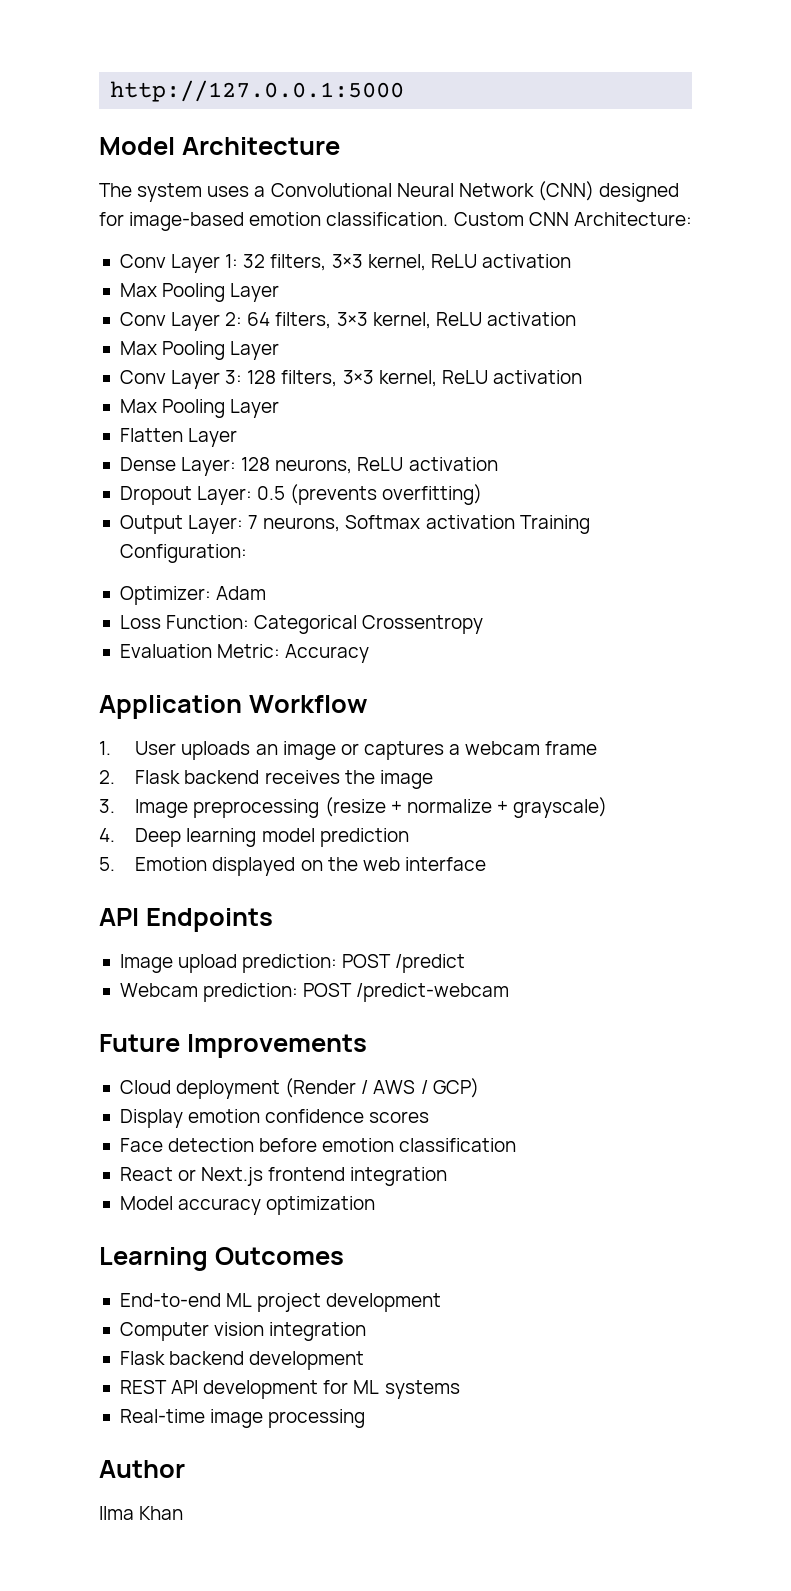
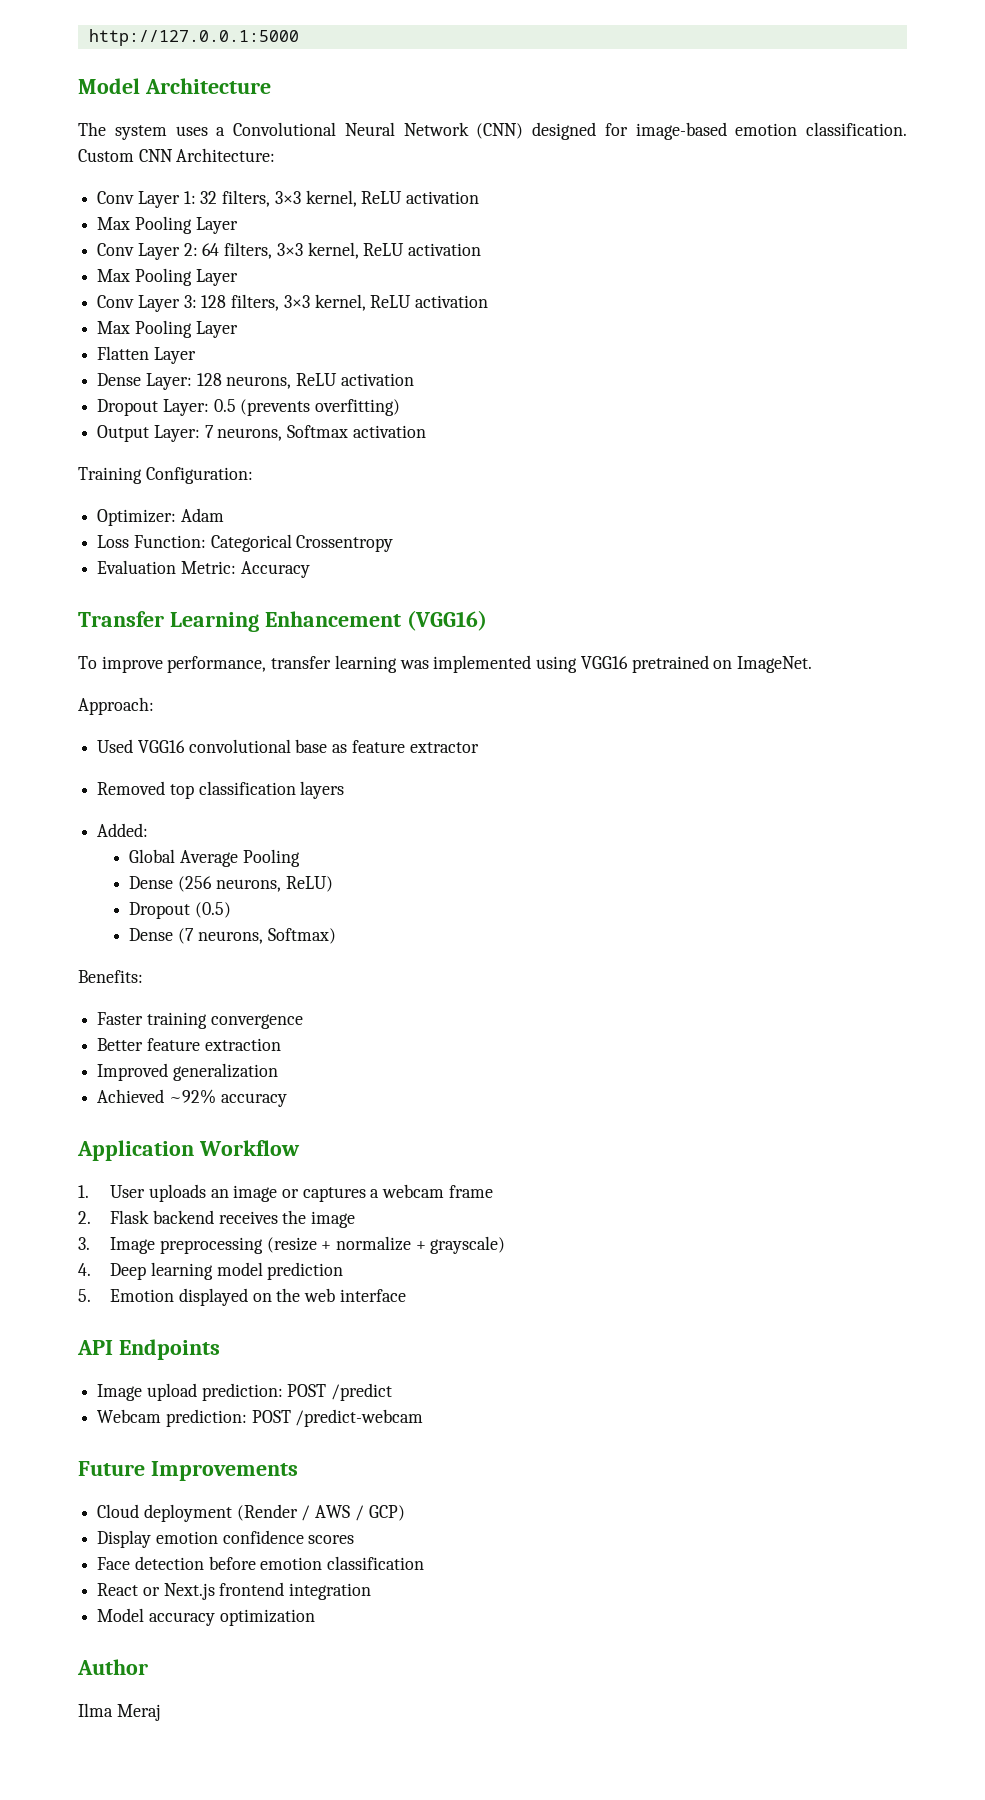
(515, 522) none -> (426, 431) //
(370, 653) none -> [78,610,487,632] [78,655,812,673] [78,697,154,715] [97,739,479,753] [97,781,345,799] [97,823,149,837] [129,849,300,867] [129,876,333,892] [129,902,232,919] [129,928,336,944] [78,970,143,983] [97,1012,303,1029] [97,1038,281,1051] [97,1063,278,1081] [97,1089,287,1107] // Transfer Learning Enhancement (VGG16) // To improve performance, transfer learning was implemented using VGG16 pretrained on ImageNet. // Approach: // Used VGG16 convolutional base as feature extractor // Removed top classification layers // Added: // Global Average Pooling // Dense (256 neurons, ReLU) // Dropout (0.5) // Dense (7 neurons, Softmax) // Benefits: // Faster training convergence // Better feature extraction // Improved generalization // Achieved ~92% accuracy
[99,1247,344,1271] [119,1293,442,1312] [119,1322,367,1341] [119,1351,365,1370] [119,1380,460,1399] [119,1409,366,1428] // Learning Outcomes // End-to-end ML project development // Computer vision integration // Flask backend development // REST API development for ML systems // Real-time image processing -> (315, 1617) none
[139,1506,184,1520] Khan -> [116,1704,161,1721] Meraj

